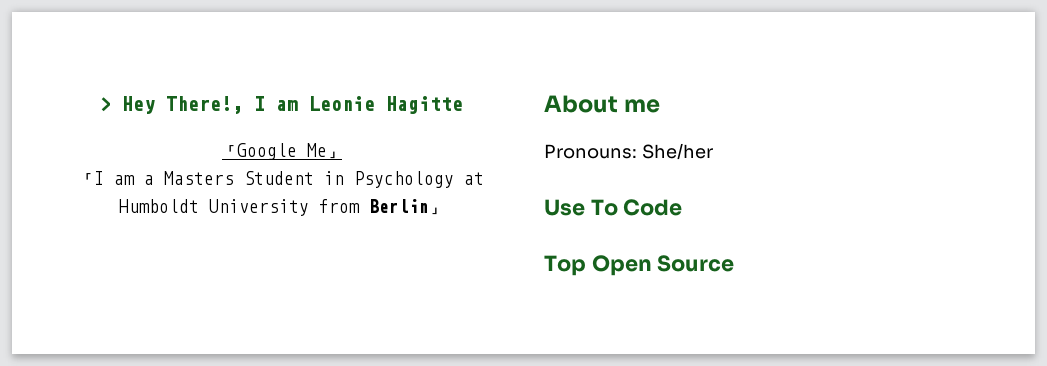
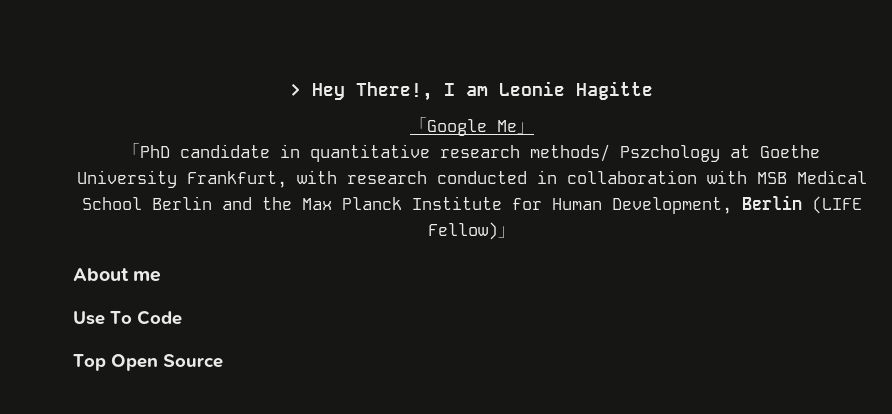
[94,171,484,188] [119,199,429,216] I am a Masters Student in Psychology at Humboldt University from Berlin -> [140,144,820,162] [76,170,867,188] [81,195,862,214] [428,222,498,240] PhD candidate in quantitative research methods/ Pszchology at Goethe University Frankfurt, with research conducted in collaboration with MSB Medical School Berlin and the Max Planck Institute for Human Development, Berlin (LIFE Fellow)
[544,143,713,160] // Pronouns: She/her -> (162, 276) none

